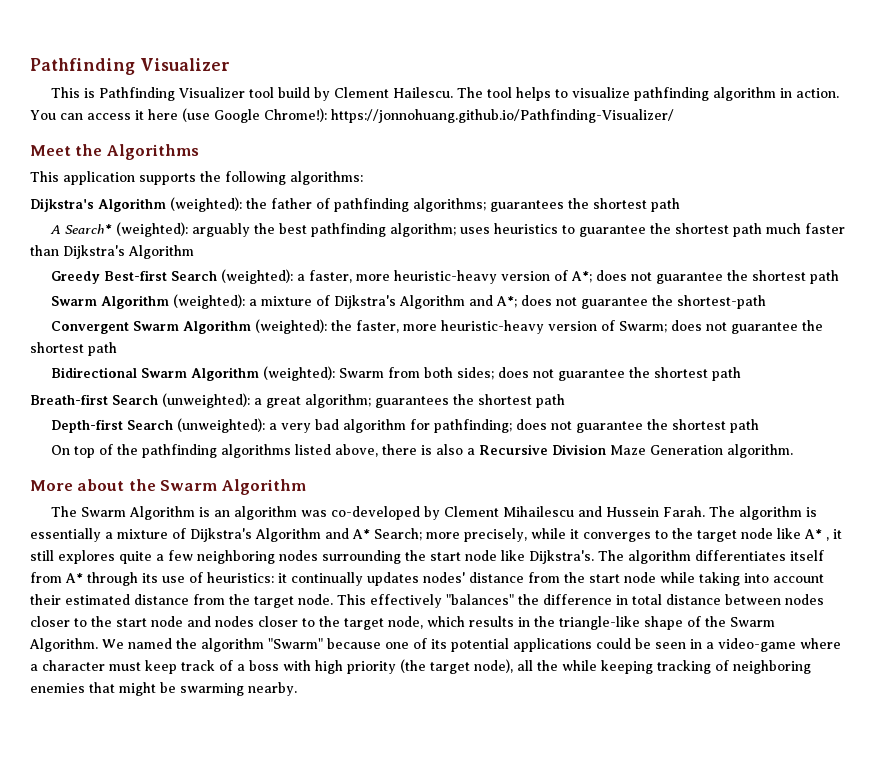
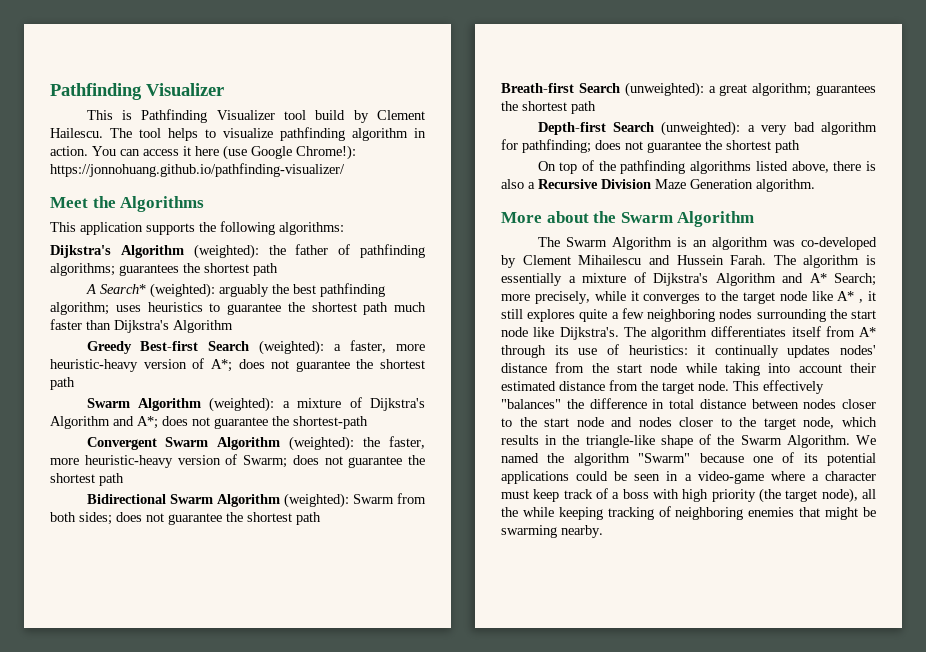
[331,109,674,123] https://jonnohuang.github.io/Pathfinding-Visualizer/ -> [50,163,345,177] https://jonnohuang.github.io/pathfinding-visualizer/

